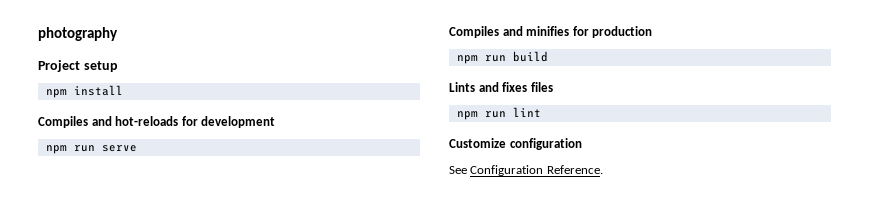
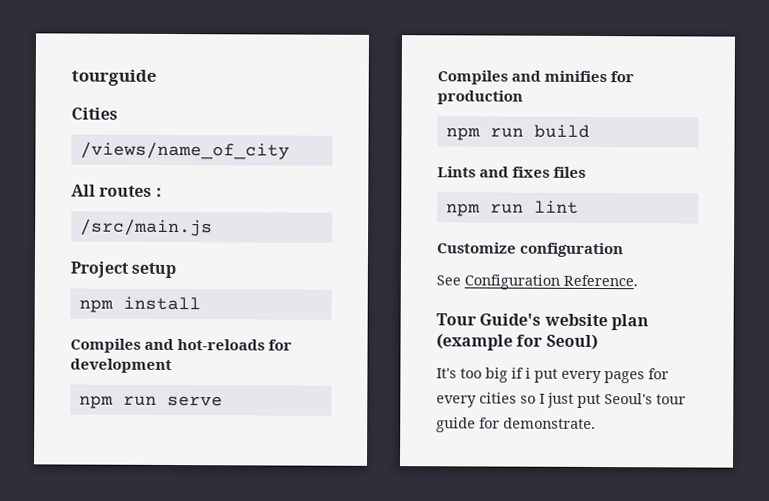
[38,27,118,41] photography -> [71,69,157,86] [71,107,118,120] [79,141,290,160] [71,184,162,197] [79,218,213,237] tourguide // Cities // /views/name_of_city // All routes : // /src/main.js
(603, 169) none -> [436,313,649,331] [436,333,598,351] [436,367,669,384] [436,392,686,409] [436,417,596,433] // Tour Guide's website plan (example for Seoul) // It's too big if i put every pages for every cities so I just put Seoul's tour guide for demonstrate.

